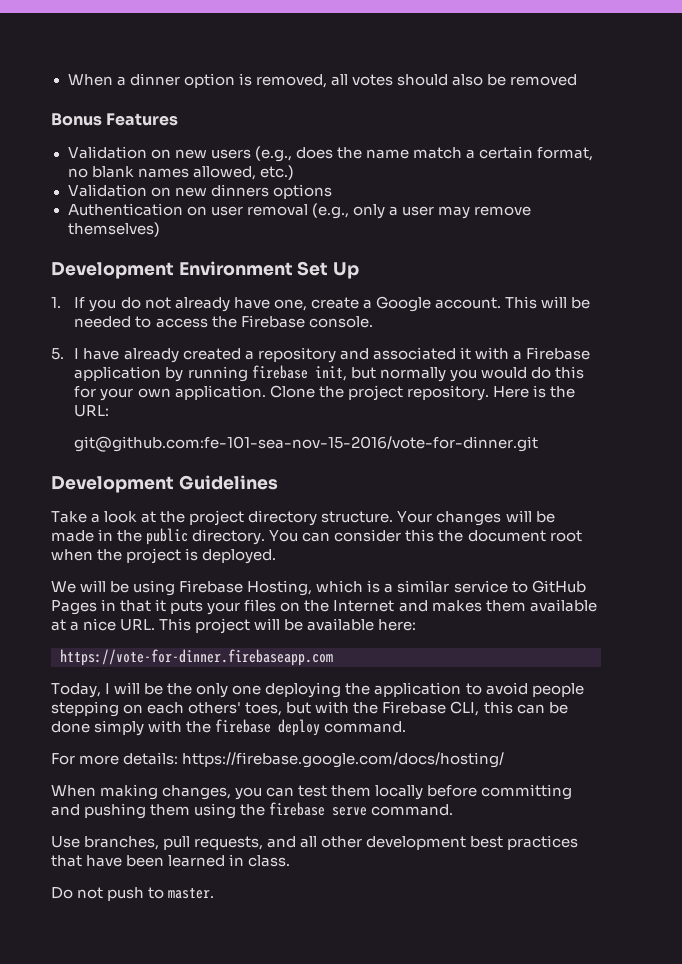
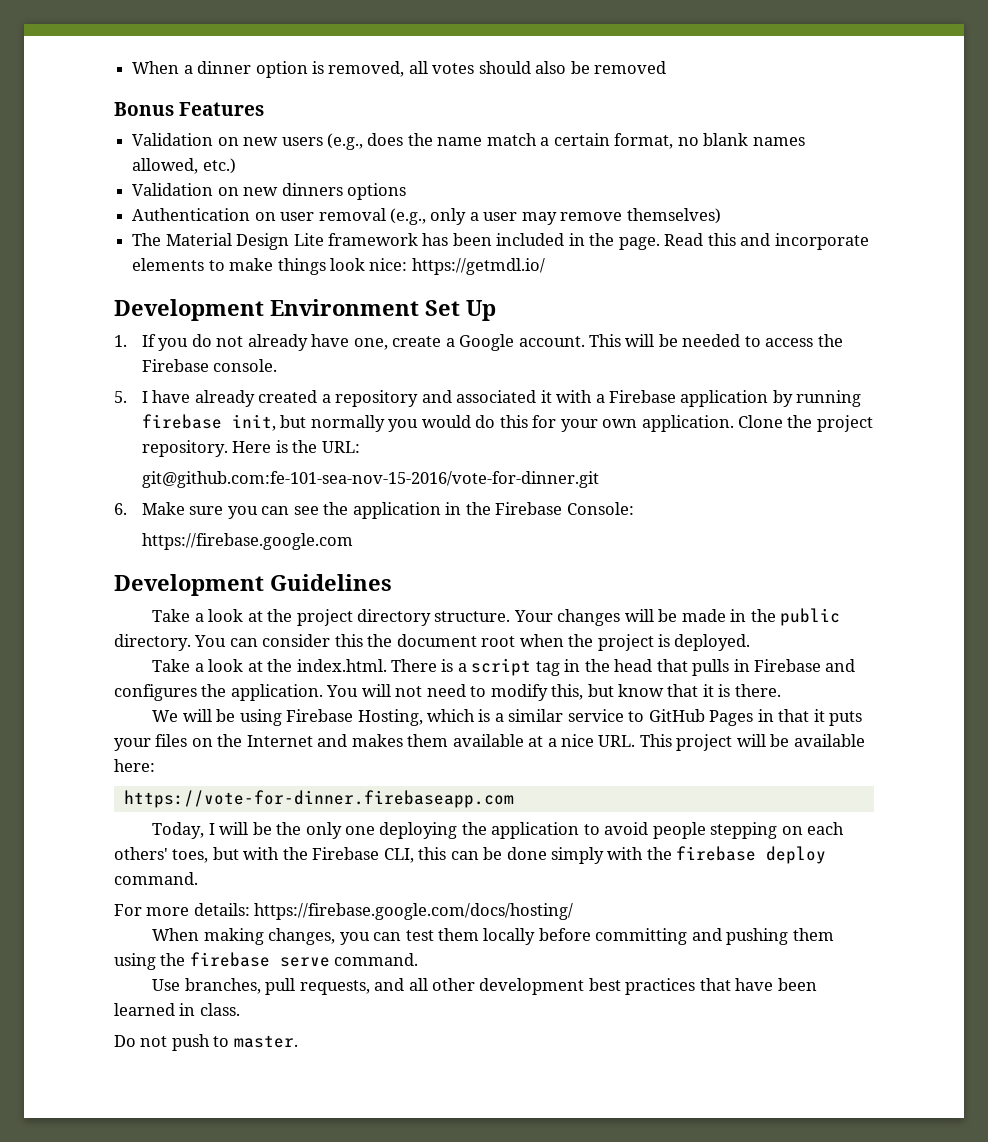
(160, 229) none -> [132,233,869,250] [132,258,545,275] // The Material Design Lite framework has been included in the page. Read this and incorporate elements to make things look nice: https://getmdl.io/
(539, 444) none -> [114,502,634,519] [141,533,353,550] // 6. Make sure you can see the application in the Firebase Console: // https://firebase.google.com
(277, 556) none -> [152,658,856,676] [114,684,781,701] // Take a look at the index.html. There is a script tag in the head that pulls in Firebase and configures the application. You will not need to modify this, but know that it is there.

